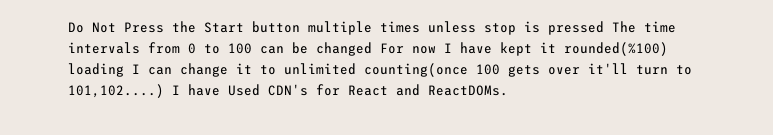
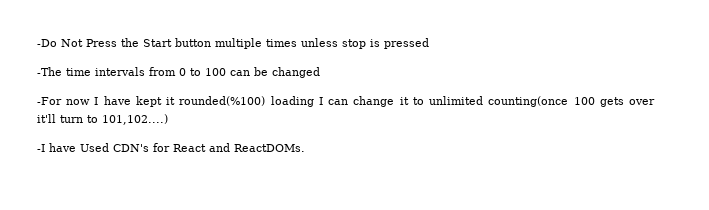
[68,22,84,33] Do -> [37,39,57,47] -Do
[612,21,636,33] The -> [37,67,62,76] // -The
[380,43,404,54] For -> [37,97,62,105] // -For
[172,85,180,95] I -> [37,144,45,152] // -I

